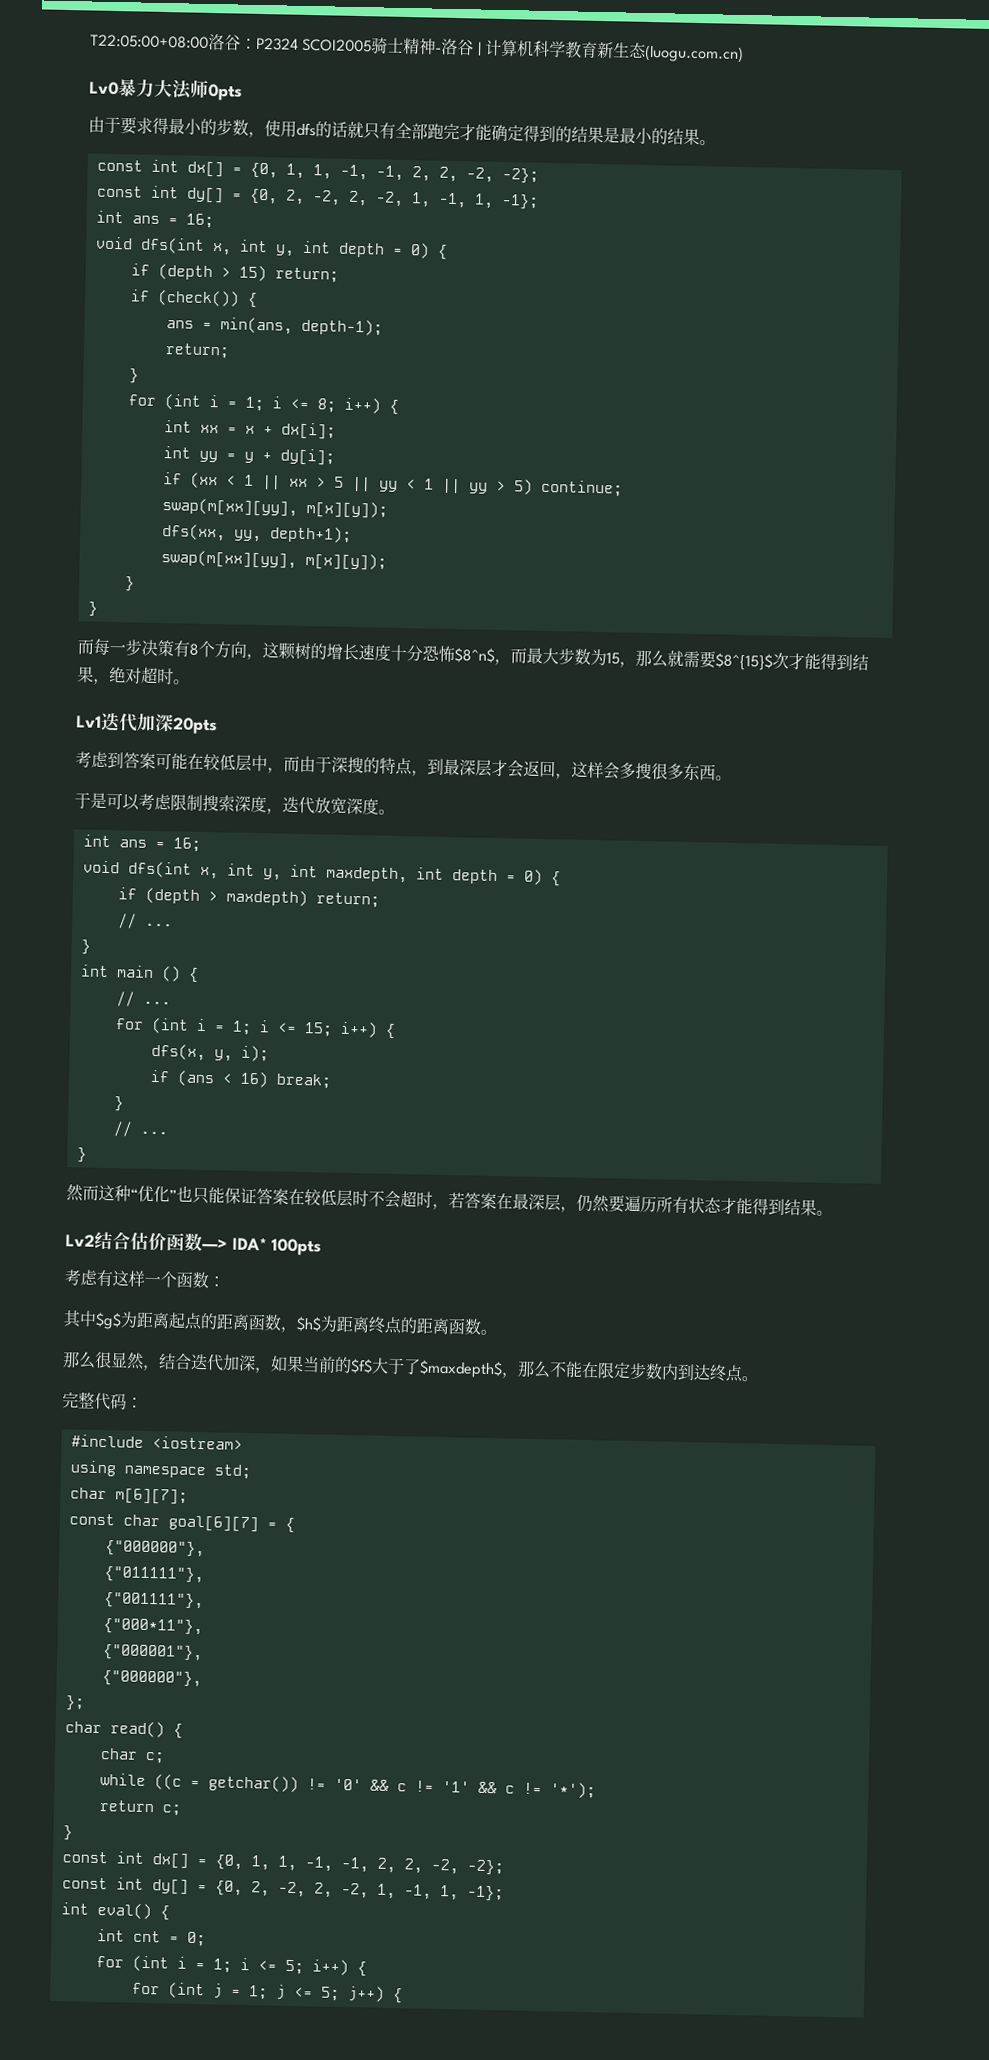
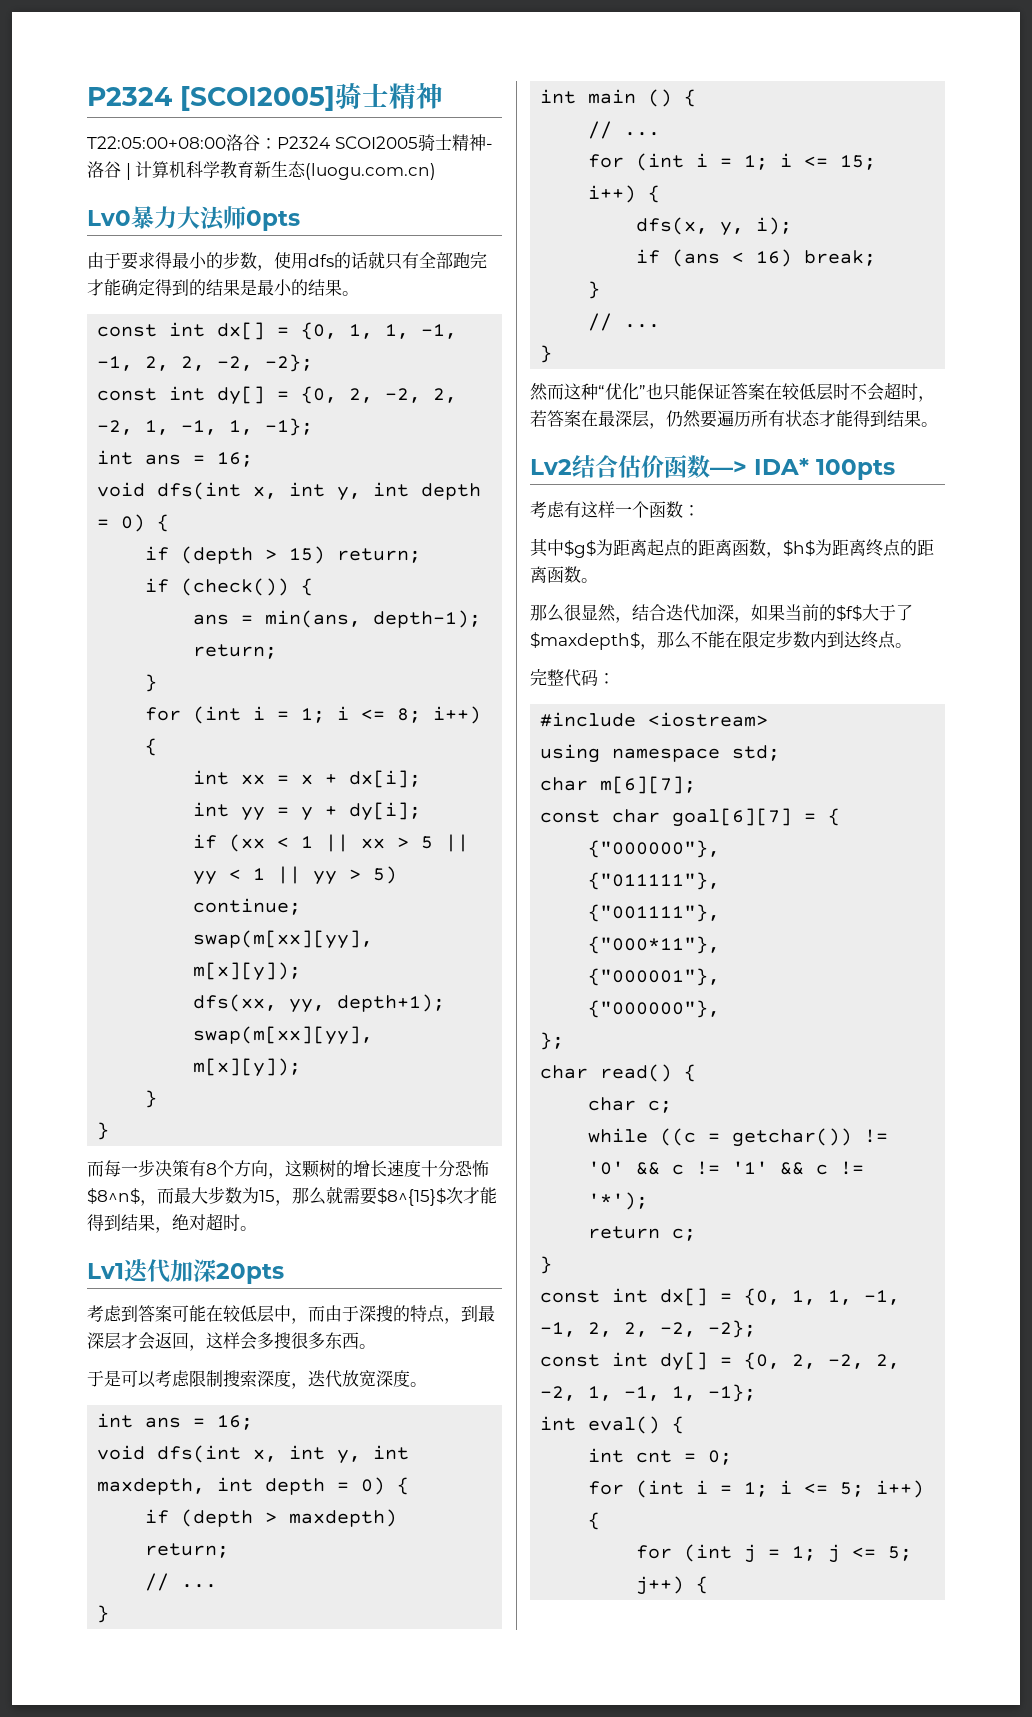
(90, 41) none -> [87,83,443,111] P2324 [SCOI2005]骑士精神 //

